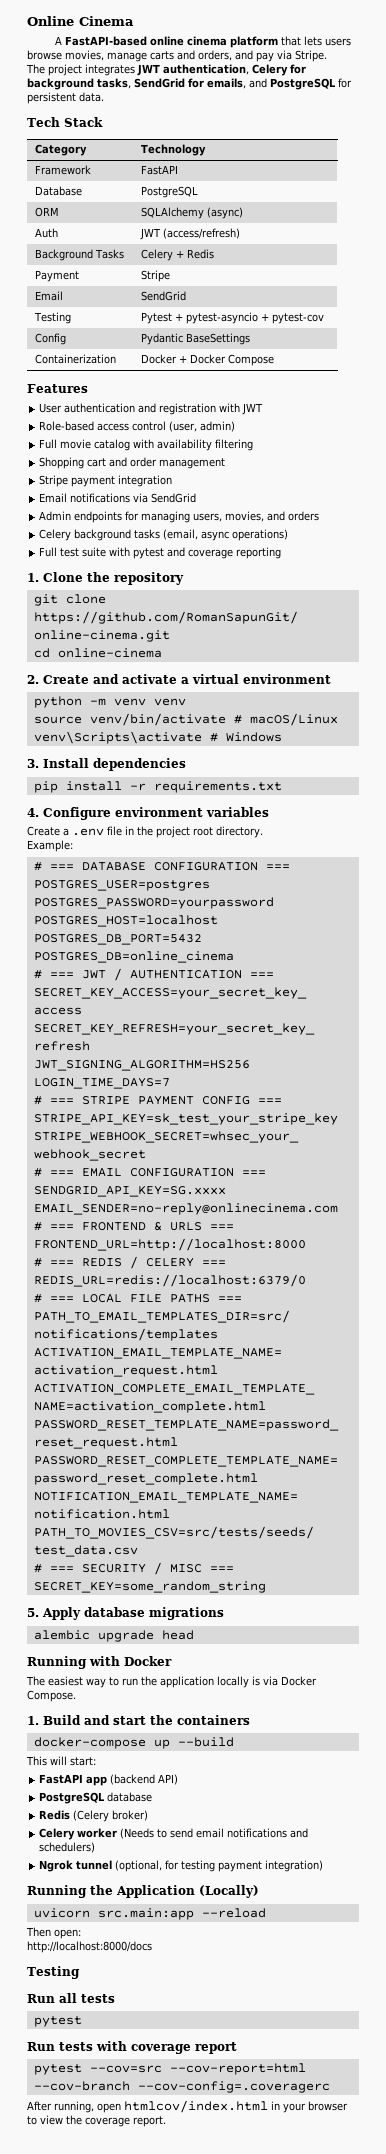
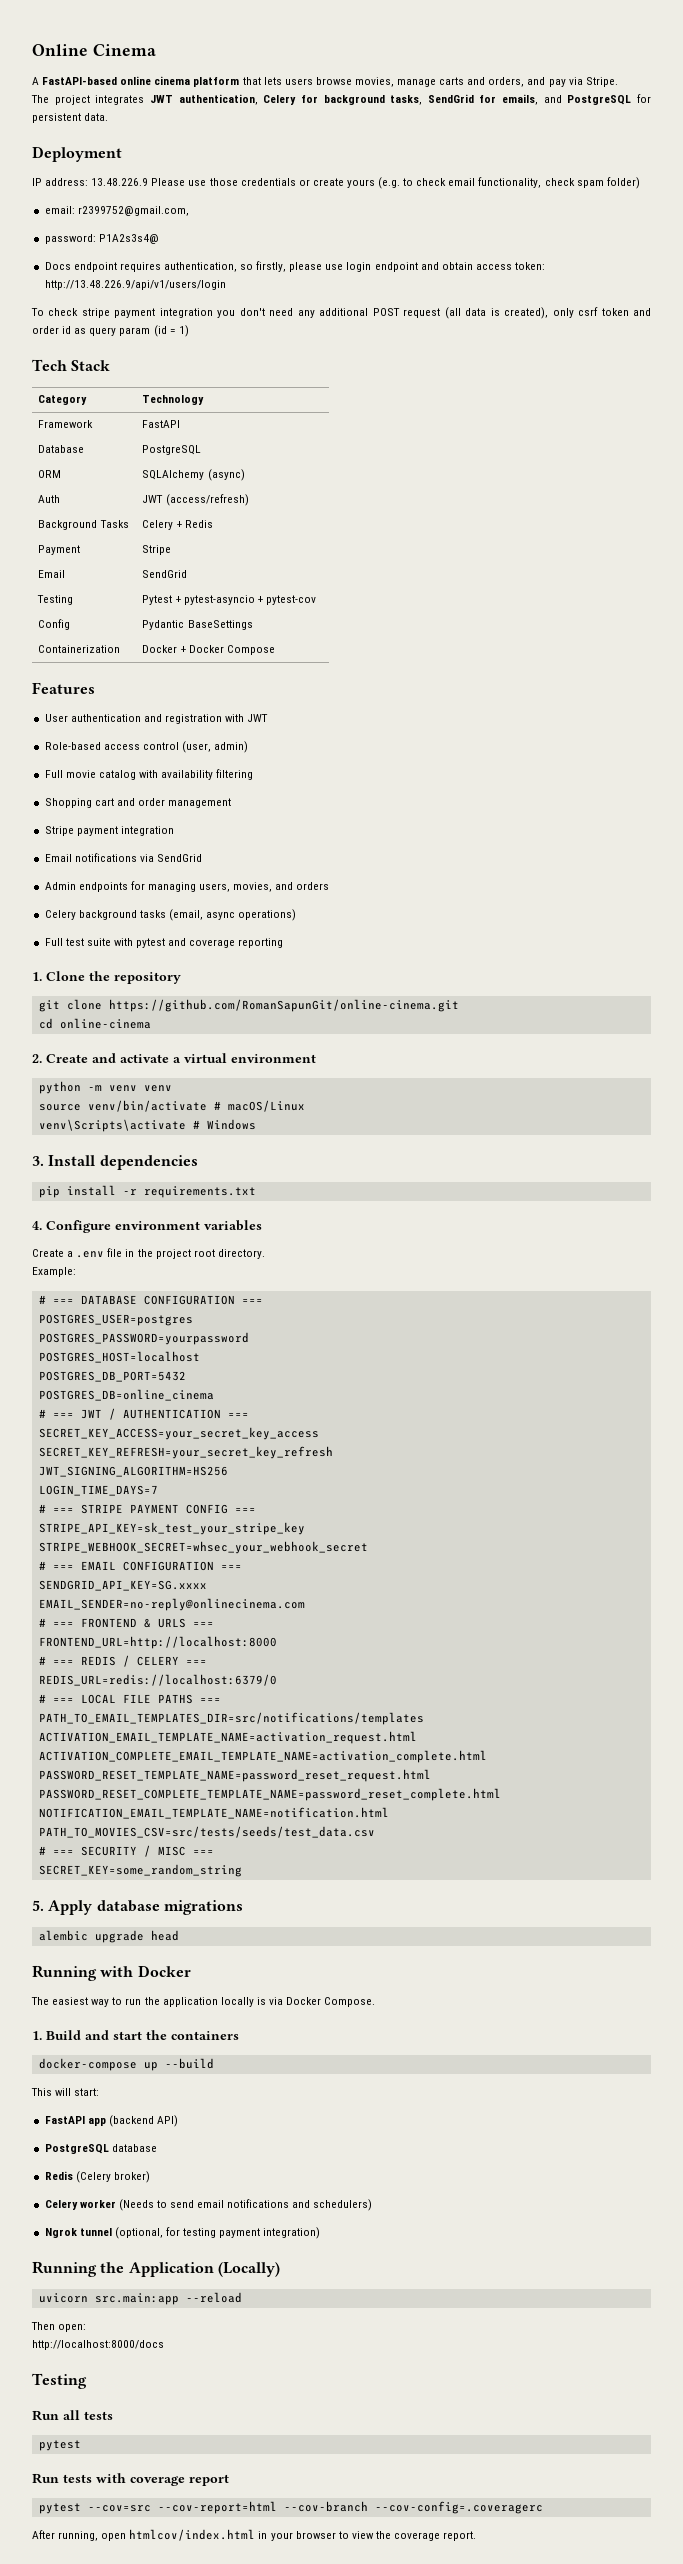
(104, 97) none -> [32,146,122,162] [32,177,640,189] [44,206,189,216] [44,234,159,244] [44,261,546,272] [44,280,226,290] [31,307,652,319] [32,325,189,337] // Deployment // IP address: 13.48.226.9 Please use those credentials or create yours (e.g. to check email functionality, check spam folder) // email: r2399752@gmail.com, // password: P1A2s3s4@ // Docs endpoint requires authentication, so firstly, please use login endpoint and obtain access token: http://13.48.226.9/api/v1/users/login // To check stripe payment integration you don't need any additional POST request (all data is created), only csrf token and order id as query param (id = 1)

